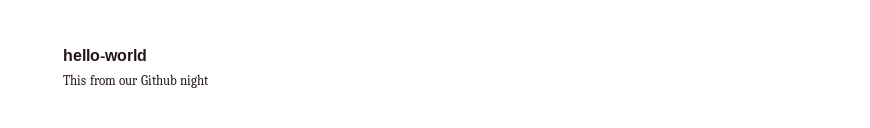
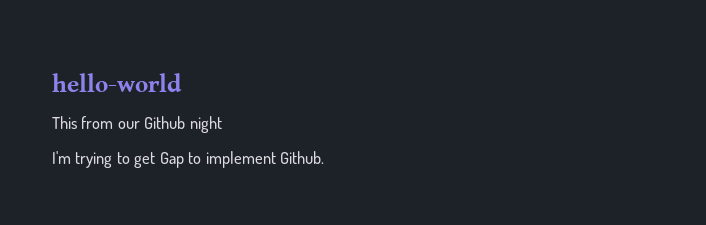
(210, 81) none -> [52,151,325,168] // I'm trying to get Gap to implement Github.

